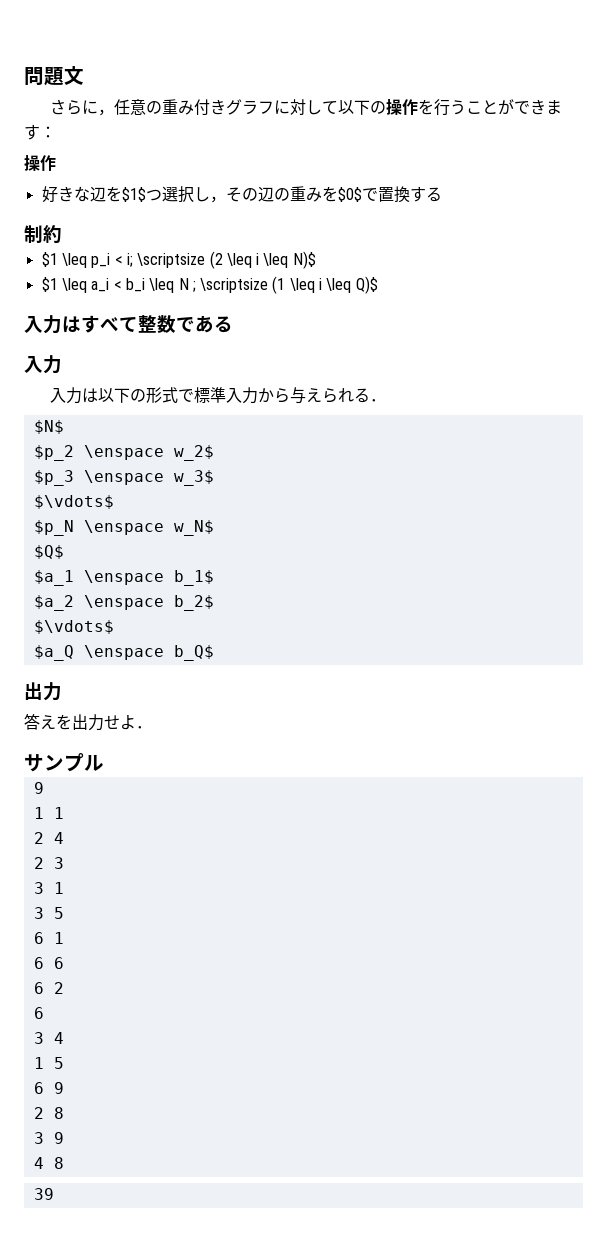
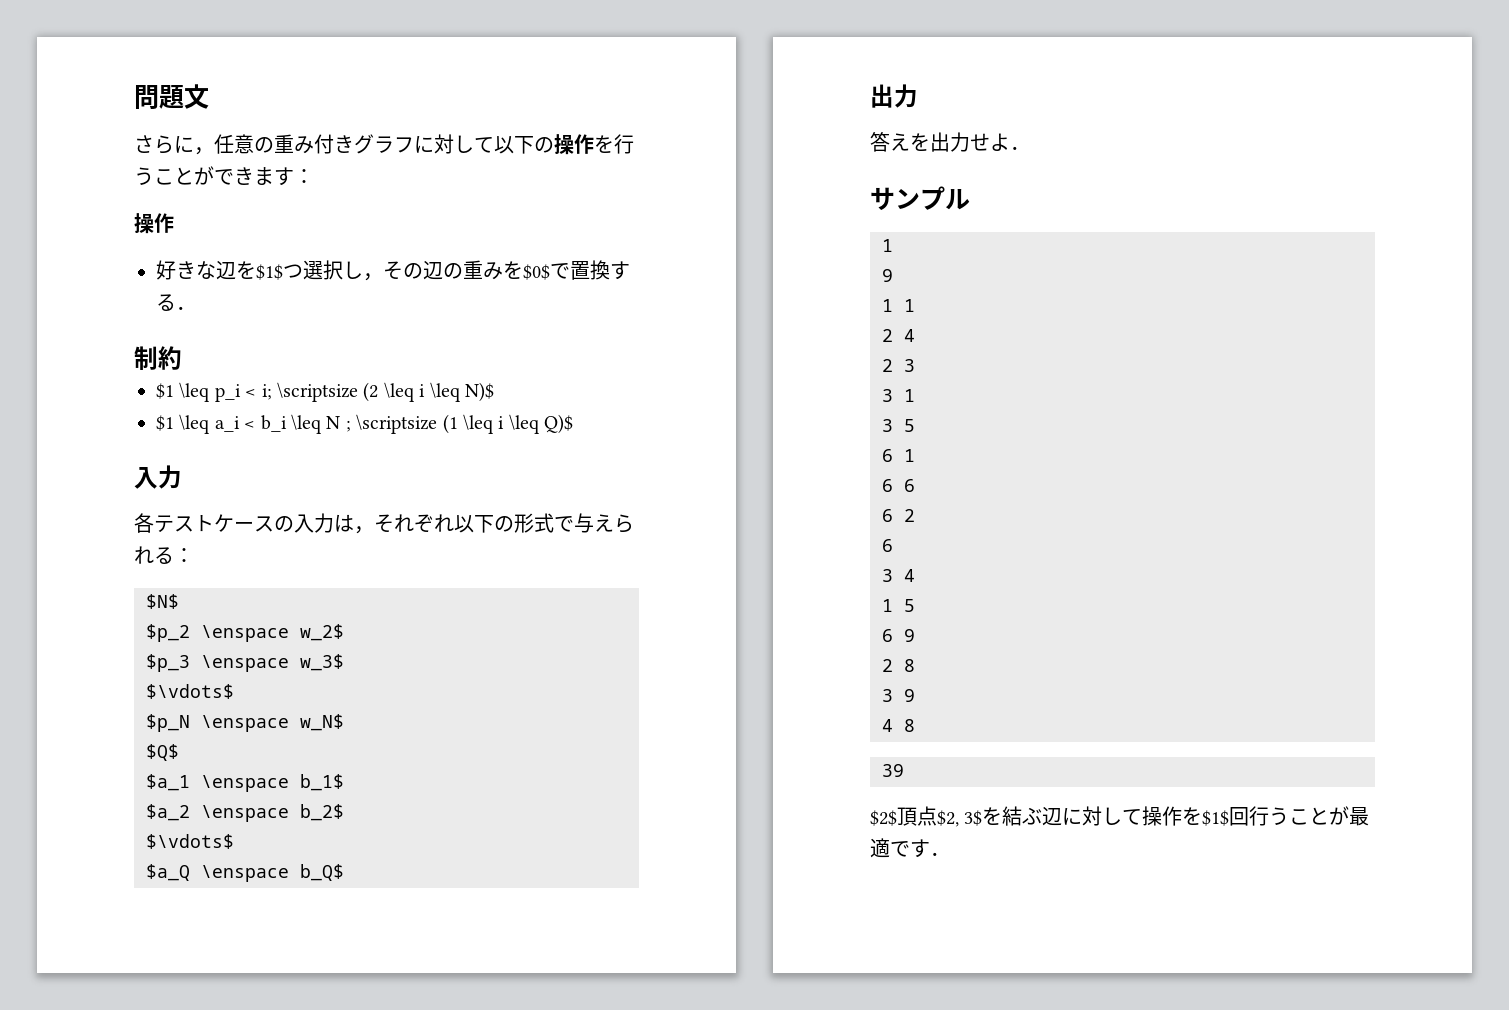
(442, 194) none -> [176,306,196,310] ．
[62,315,233,333] [24,355,62,374] [50,387,291,404] はすべて整数である // 入力 // 入力は以下の形式で標準入力から -> [134,513,574,534] // 各テストケースの入力は，それぞれ以下の形式で
[370,399,387,402] ． -> [174,548,194,563] ：
(104, 763) none -> [882,239,893,252] // 1
(54, 1194) none -> [870,806,1370,827] [870,838,950,858] // $2$頂点$2, 3$を結ぶ辺に対して操作を$1$回行うことが最適です．

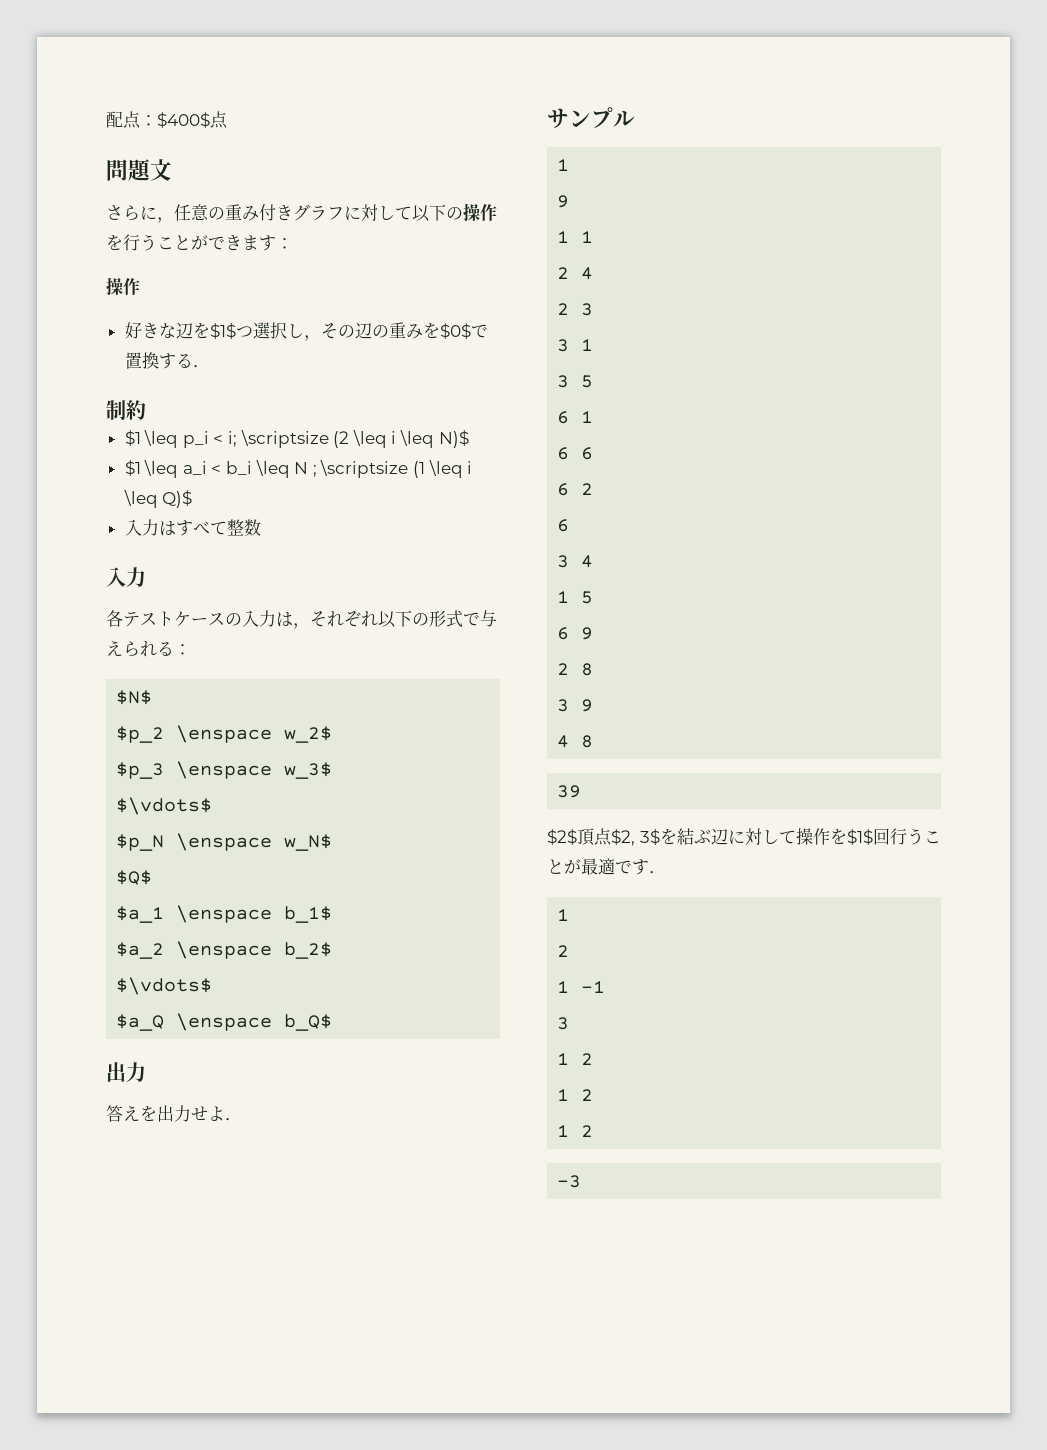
(134, 97) none -> [106,111,228,129] 配点：$400$点 //
(574, 424) none -> [124,519,261,536] // 入力はすべて整数
(950, 854) none -> [557,909,570,921] [557,945,570,957] [557,981,606,993] [557,1017,570,1030] [557,1053,594,1065] [557,1089,594,1101] [557,1125,594,1137] [557,1175,582,1188] // 1 // 2 // 1 -1 // 3 // 1 2 // 1 2 // 1 2 // -3

